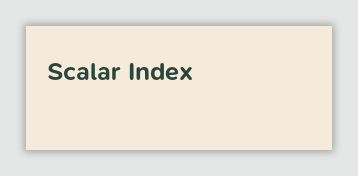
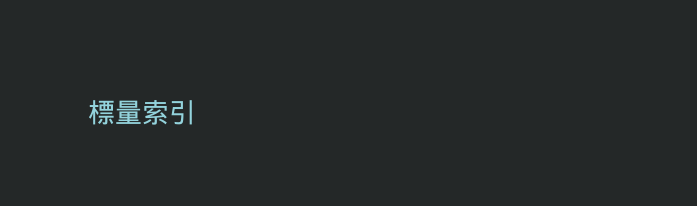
[47,63,193,81] Scalar Index -> [88,100,196,125] 標量索引

